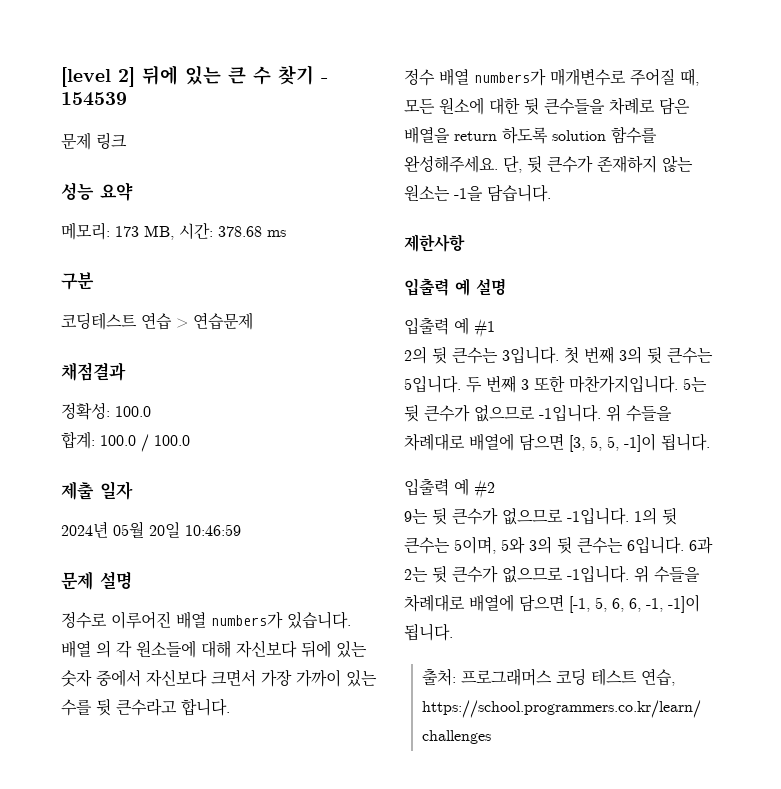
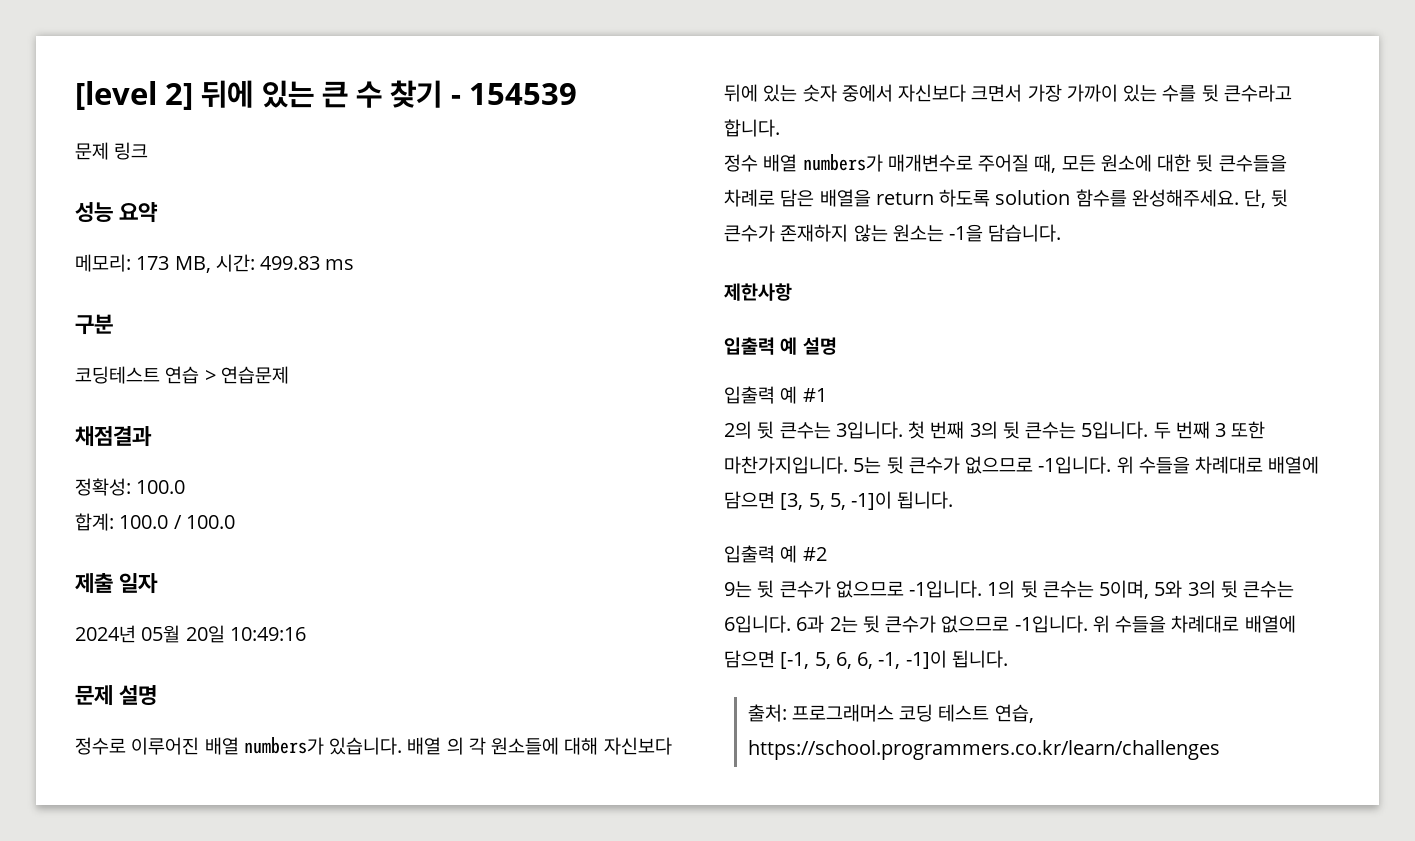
[218,226,262,237] 378.68 -> [260,256,321,270] 499.83
[185,524,241,536] 10:46:59 -> [229,627,306,641] 10:49:16

